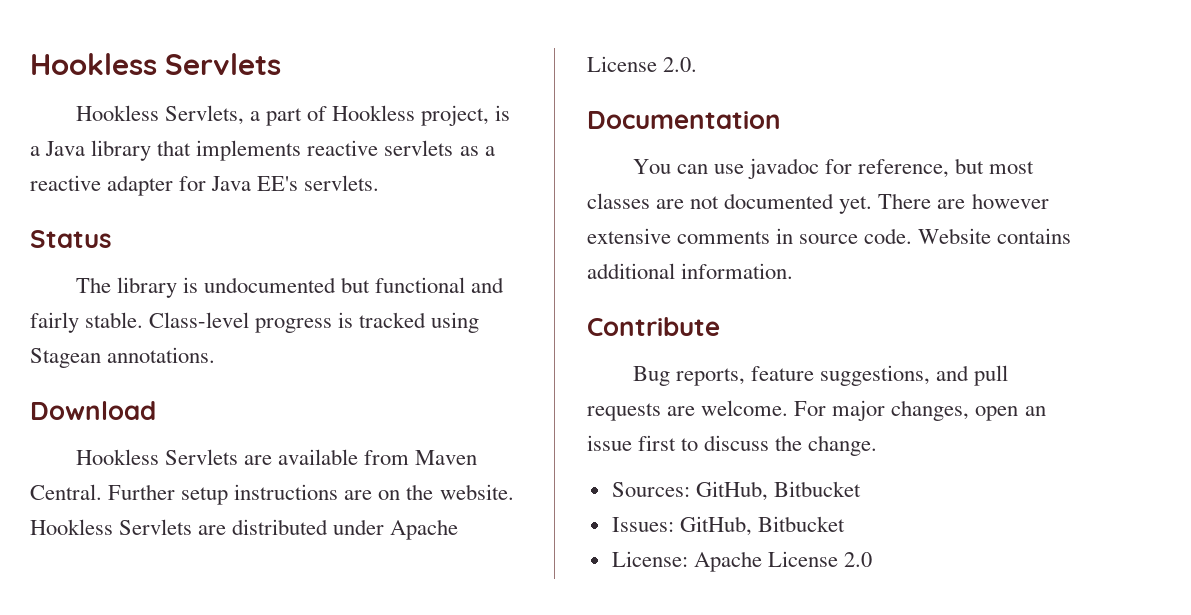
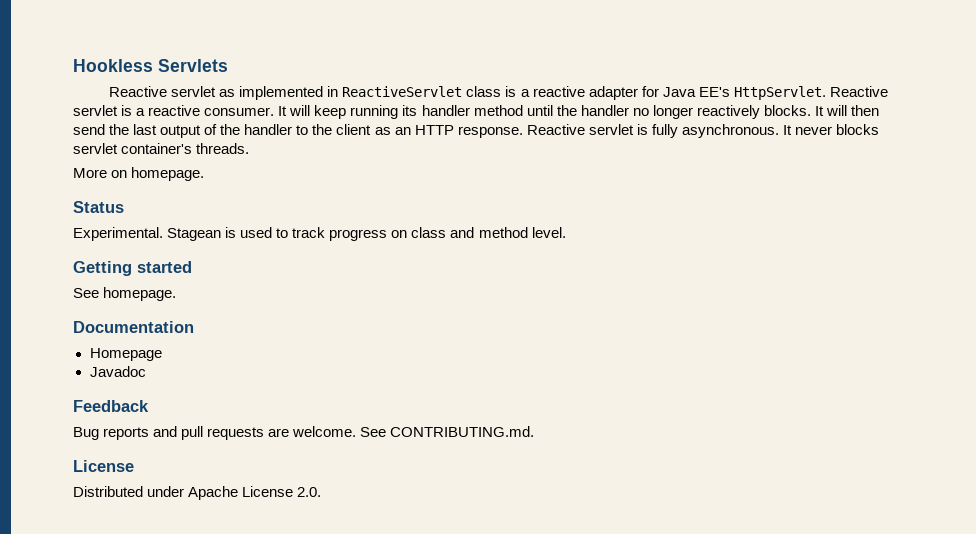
[75,105,511,126] [30,140,479,161] Hookless Servlets, a part of Hookless project, is a Java library that implements reactive servlets as -> [109,86,517,100] Reactive servlet as implemented in ReactiveServlet class is
[304,175,380,191] [30,230,112,248] [75,277,505,298] [30,312,480,333] [30,347,216,368] [30,401,156,420] [75,449,478,465] [30,484,514,505] [30,519,459,540] [587,56,698,72] [587,111,781,129] [632,158,1035,179] [587,193,1049,214] [587,228,1072,244] [587,263,794,279] [587,317,720,336] [632,365,930,386] servlets. // Status // The library is undocumented but functional and fairly stable. Class-level progress is tracked using Stagean annotations. // Download // Hookless Servlets are available from Maven Central. Further setup instructions are on the website. Hookless Servlets are distributed under Apache License 2.0. // Documentation // You can use javadoc for reference, but most classes are not documented yet. There are however extensive comments in source code. Website contains additional information. // Contribute // Bug reports, feature suggestions, -> [733,86,888,100] [73,105,880,119] [73,124,880,138] [73,143,250,154] [73,167,205,181] [73,201,124,213] [73,227,566,241] [73,261,192,276] [73,287,177,301] [73,321,194,333] [89,348,162,361] [89,366,146,377] [73,400,149,412] [73,427,150,440] HttpServlet. Reactive servlet is a reactive consumer. It will keep running its handler method until the handler no longer reactively blocks. It will then send the last output of the handler to the client as an HTTP response. Reactive servlet is fully asynchronous. It never blocks servlet container's threads. // More on homepage. // Status // Experimental. Stagean is used to track progress on class and method level. // Getting started // See homepage. // Documentation // Homepage // Javadoc // Feedback // Bug reports
[794,400,1046,421] [587,435,878,456] [611,481,861,501] [611,516,845,536] [611,551,872,572] For major changes, open an issue first to discuss the change. // Sources: GitHub, Bitbucket // Issues: GitHub, Bitbucket // License: Apache License 2.0 -> [360,426,535,437] [73,460,134,472] [73,486,322,500] See CONTRIBUTING.md. // License // Distributed under Apache License 2.0.

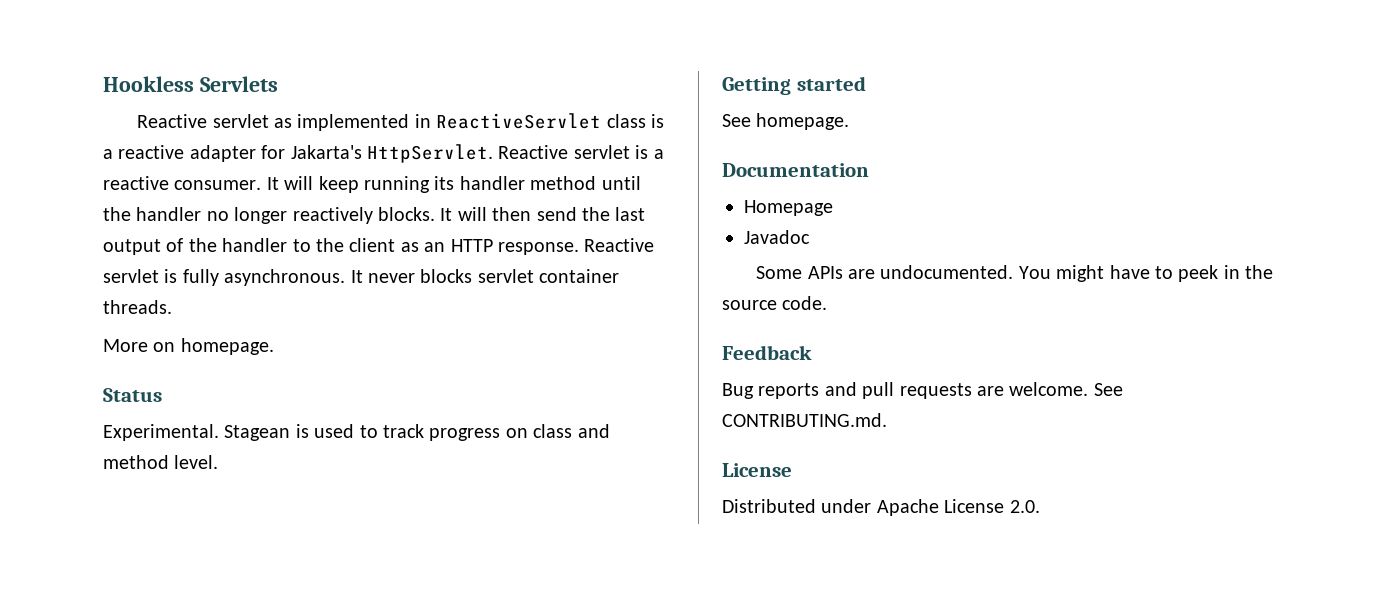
[662,87,730,97] Java EE's -> [290,145,362,159] Jakarta's
[121,143,193,154] container's -> [539,269,620,283] container
(146, 371) none -> [756,265,1274,282] [722,296,828,310] // Some APIs are undocumented. You might have to peek in the source code.

